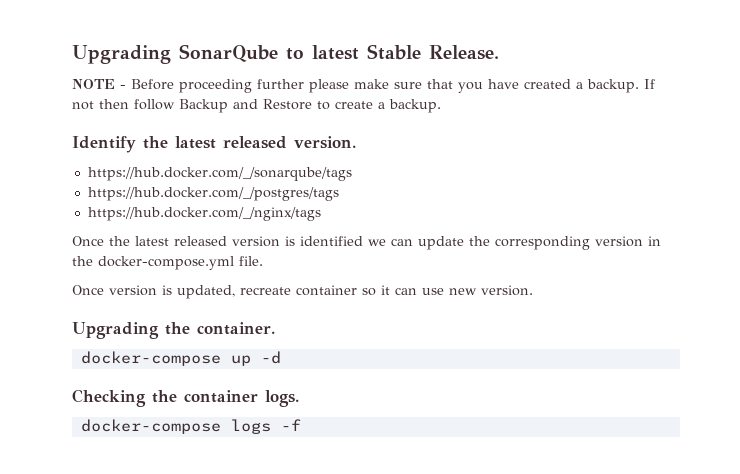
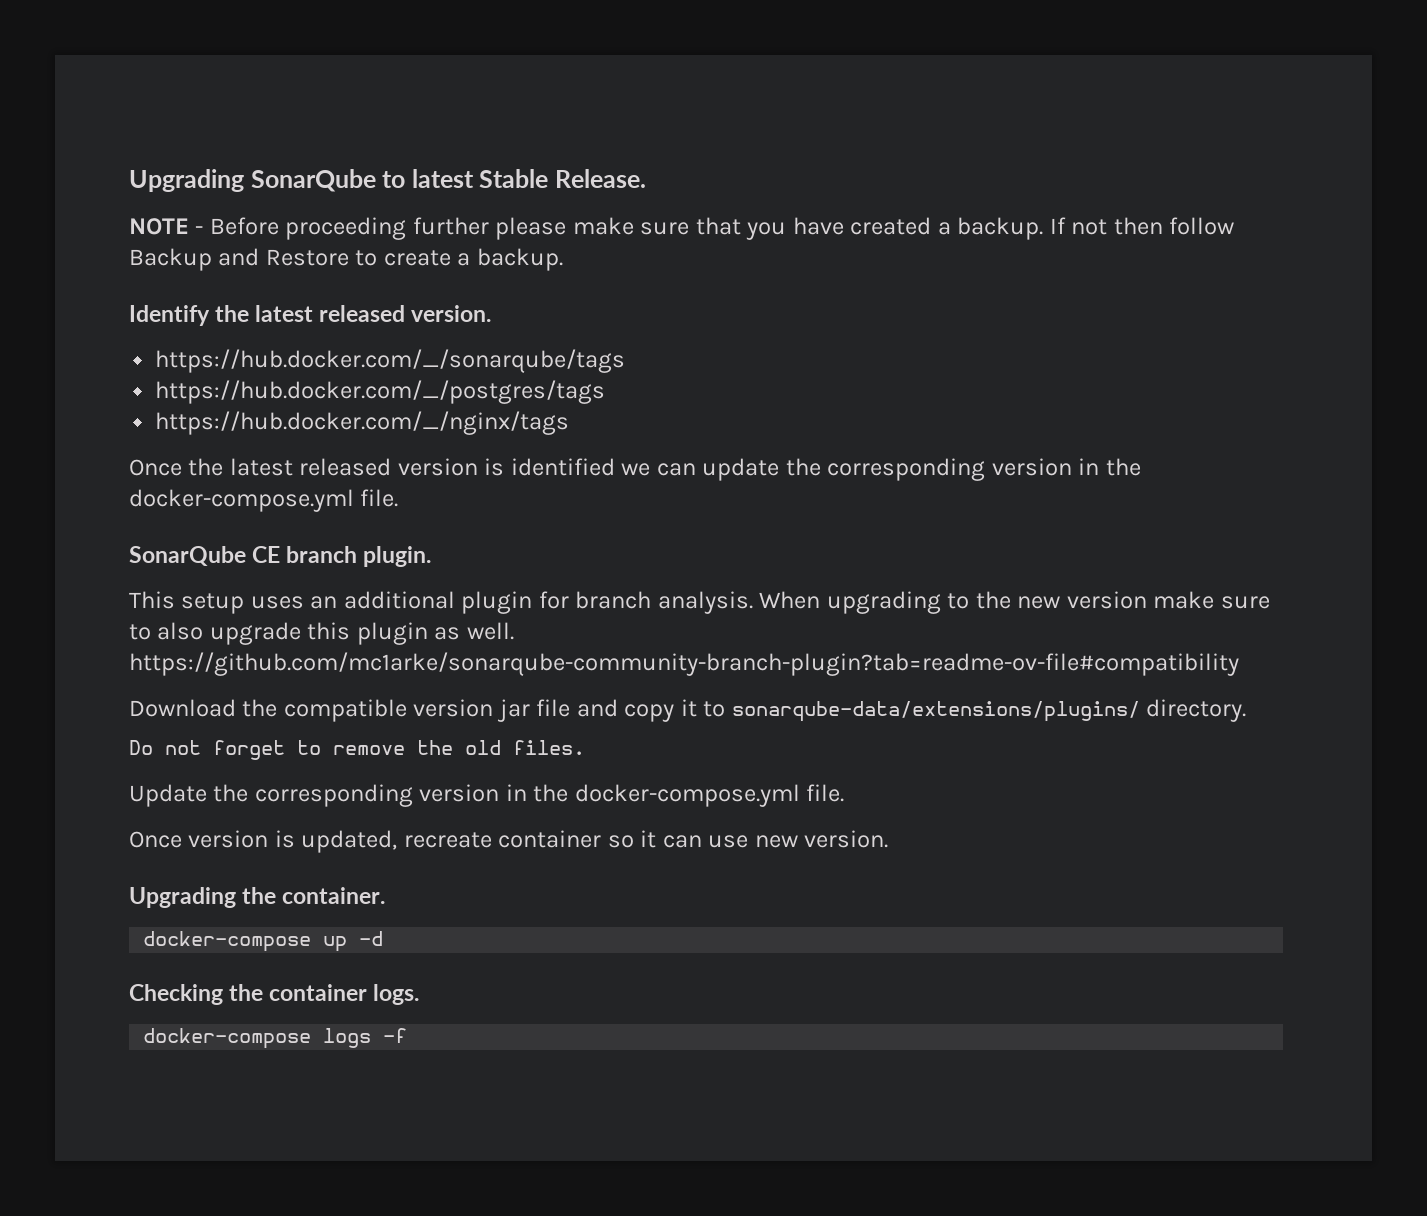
(263, 261) none -> [129,546,432,567] [129,591,1270,614] [129,622,514,645] [129,652,1239,676] [129,699,1247,722] [129,740,585,760] [129,784,845,807] // SonarQube CE branch plugin. // This setup uses an additional plugin for branch analysis. When upgrading to the new version make sure to also upgrade this plugin as well. https://github.com/mc1arke/sonarqube-community-branch-plugin?tab=readme-ov-file#compatibility // Download the compatible version jar file and copy it to sonarqube-data/extensions/plugins/ directory. // Do not forget to remove the old files. // Update the corresponding version in the docker-compose.yml file.

